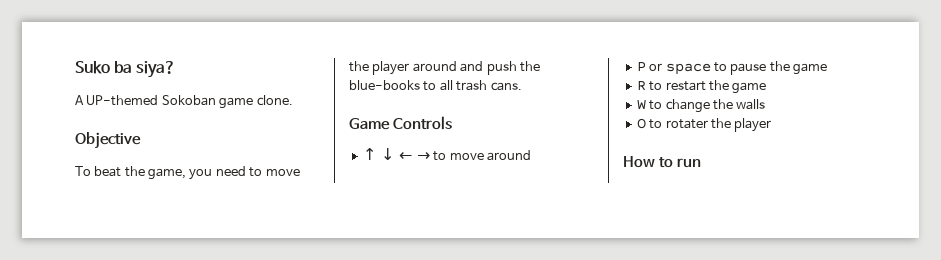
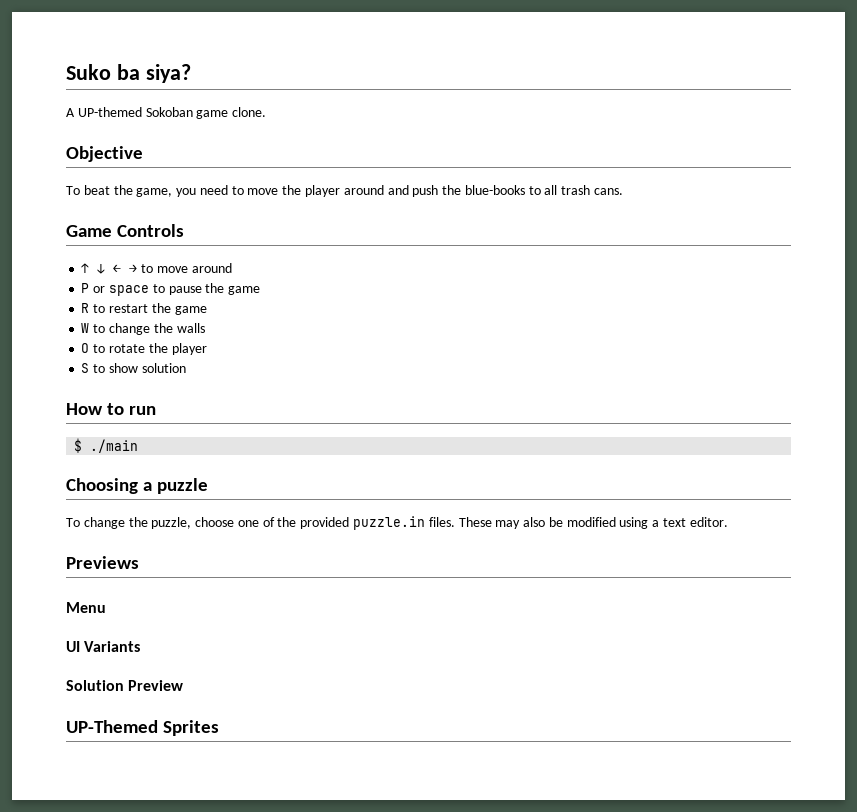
[665,118,772,132] rotater the player -> [108,343,207,355] [81,363,186,373] rotate the player // S to show solution
(701, 163) none -> [74,438,139,453] [66,478,209,494] [66,516,728,530] [66,556,139,569] [66,602,106,613] [66,641,141,652] [66,680,184,691] [66,720,220,736] // $ ./main // Choosing a puzzle // To change the puzzle, choose one of the provided puzzle.in files. These may also be modified using a text editor. // Previews // Menu // UI Variants // Solution Preview // UP-Themed Sprites

